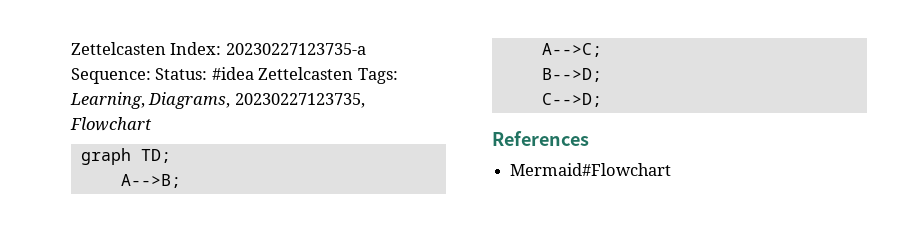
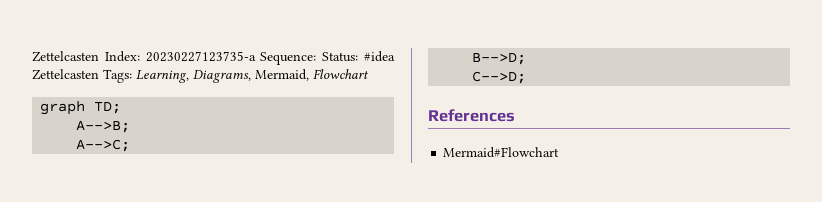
[234,93,365,108] 20230227123735, -> [255,69,309,81] Mermaid,

